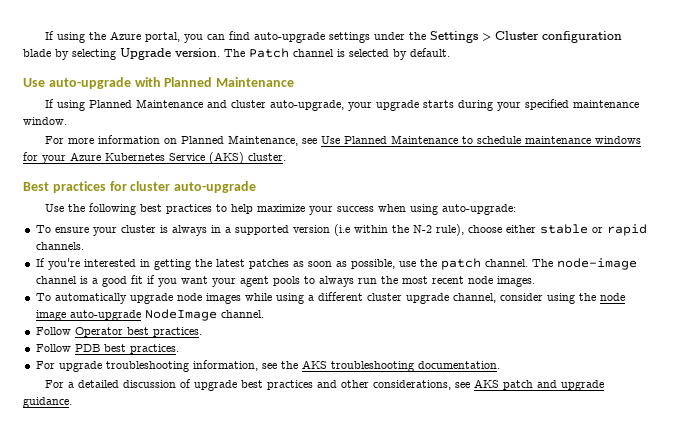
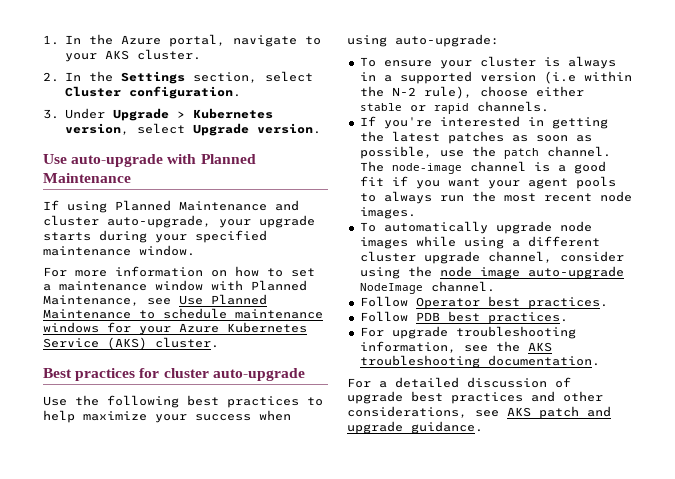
[44,31,85,43] If using -> [43,35,81,45] 1. In
[183,31,622,43] [23,48,450,60] you can find auto-upgrade settings under the Settings > Cluster configuration blade by selecting Upgrade version. The Patch channel is selected by default. -> [232,35,321,47] [64,49,201,62] [43,71,313,84] [64,86,241,99] [43,108,273,121] [64,123,321,136] navigate to your AKS cluster. // 2. In the Settings section, select Cluster configuration. // 3. Under Upgrade > Kubernetes version, select Upgrade version.
(177, 141) none -> [235,266,315,277] [43,280,243,291] how to set a maintenance window with

